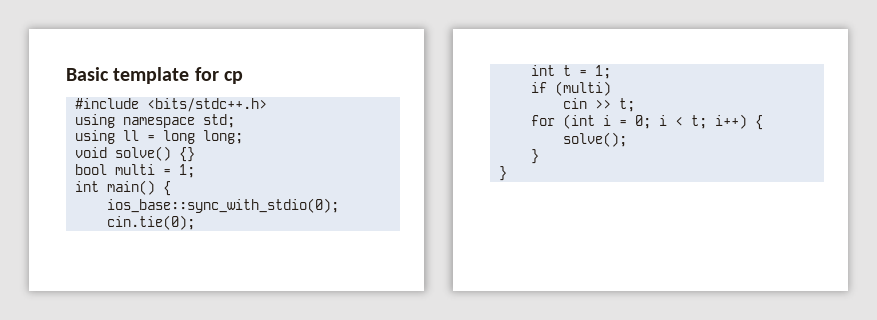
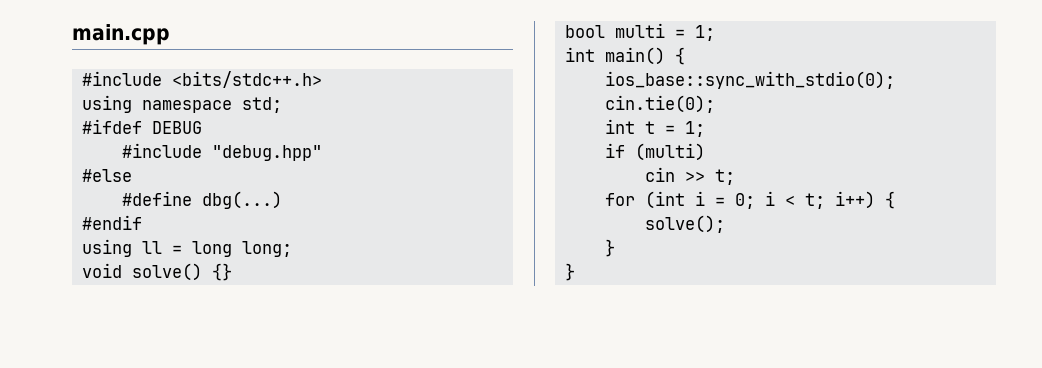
[66,67,243,84] Basic template for cp -> [72,24,170,45] main.cpp
(235, 121) none -> [82,119,203,134] [122,143,323,161] [82,169,133,182] [122,191,283,209] [82,215,143,230] // #ifdef DEBUG // #include "debug.hpp" // #else // #define dbg(...) // #endif

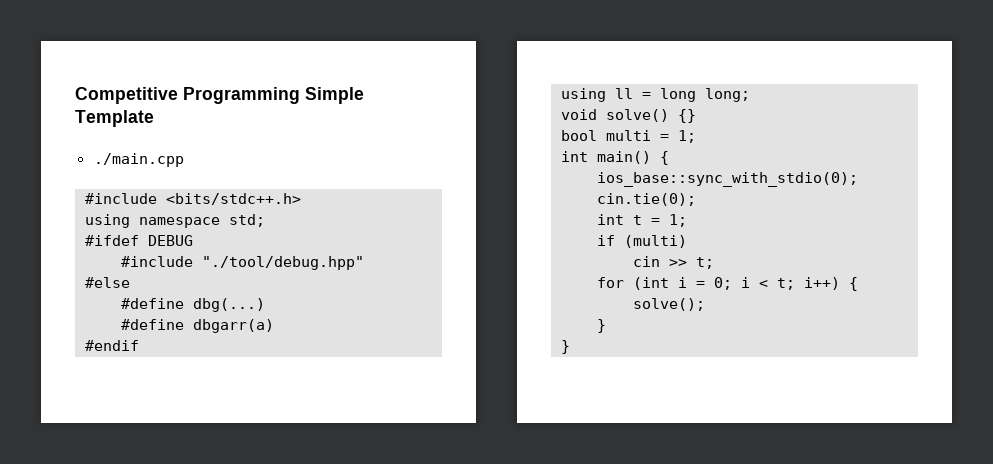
[72,24,170,45] main.cpp -> [75,87,364,104] [75,110,154,127] [93,153,184,167] Competitive Programming Simple Template // ./main.cpp
[212,145,323,161] "debug.hpp" -> [202,256,365,270] "./tool/debug.hpp"
(283, 200) none -> [121,319,275,333] // #define dbgarr(a)

